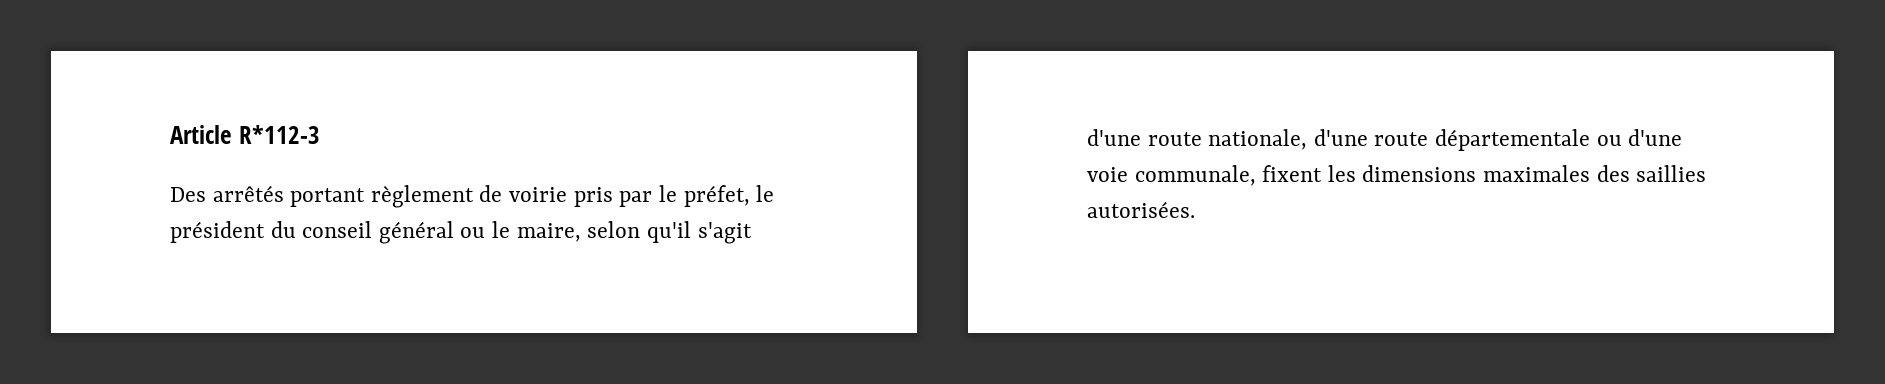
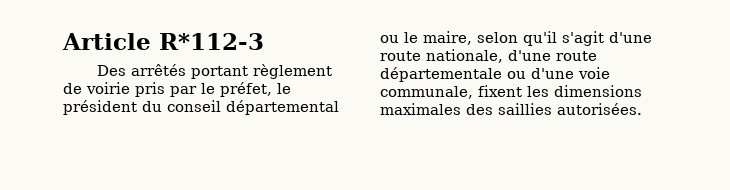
[378,221,454,244] général -> [226,100,339,115] départemental

